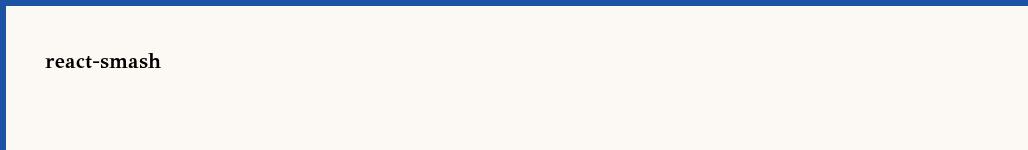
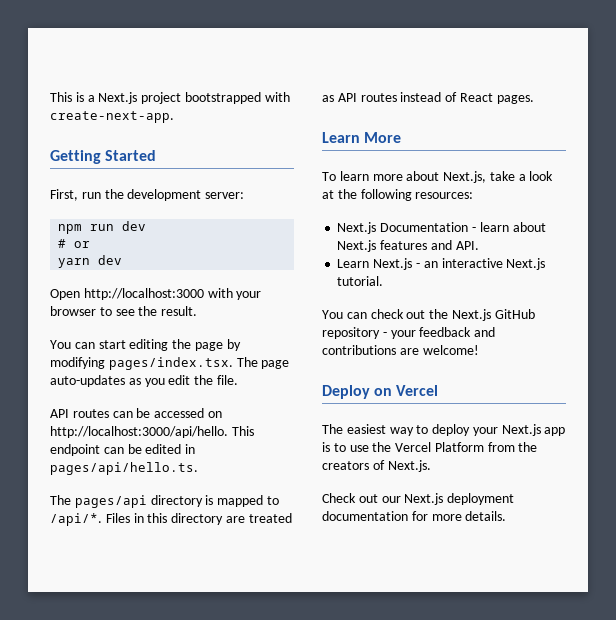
[45,53,161,69] react-smash -> [50,92,290,104] [50,111,174,123] [50,150,157,164] [50,189,245,201] [58,221,147,234] [58,239,91,248] [58,255,123,268] [50,288,262,300] [50,306,198,316] [50,339,241,351] [50,357,290,370] [50,375,238,387] [50,408,222,418] [50,426,254,438] [50,444,196,456] [50,462,198,475] [50,495,279,508] [50,513,292,526] [322,92,534,104] [322,132,402,143] [322,171,554,183] [322,189,474,201] [337,222,546,234] [337,240,479,252] [337,258,546,270] [337,276,384,286] [322,309,535,321] [322,327,496,339] [322,345,479,355] [322,385,439,399] [322,424,566,436] [322,442,538,452] [322,460,431,472] [322,493,515,505] [322,511,507,521] This is a Next.js project bootstrapped with create-next-app. // Getting Started // First, run the development server: // npm run dev // # or // yarn dev // Open http://localhost:3000 with your browser to see the result. // You can start editing the page by modifying pages/index.tsx. The page auto-updates as you edit the file. // API routes can be accessed on http://localhost:3000/api/hello. This endpoint can be edited in pages/api/hello.ts. // The pages/api directory is mapped to /api/*. Files in this directory are treated as API routes instead of React pages. // Learn More // To learn more about Next.js, take a look at the following resources: // Next.js Documentation - learn about Next.js features and API. // Learn Next.js - an interactive Next.js tutorial. // You can check out the Next.js GitHub repository - your feedback and contributions are welcome! // Deploy on Vercel // The easiest way to deploy your Next.js app is to use the Vercel Platform from the creators of Next.js. // Check out our Next.js deployment documentation for more details.

